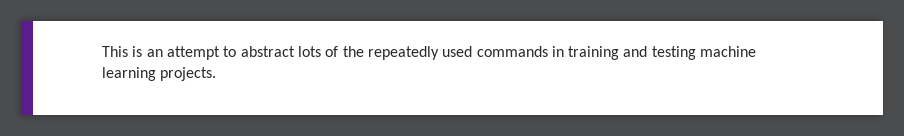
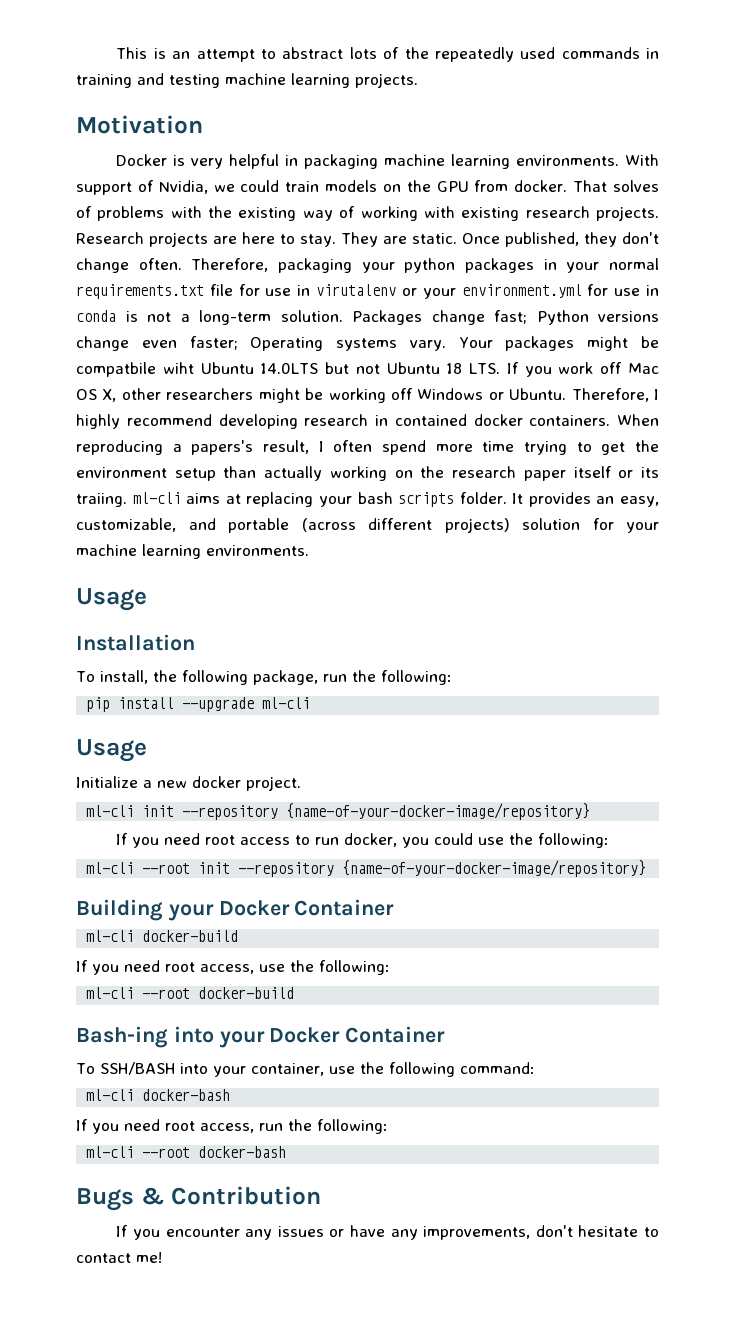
(217, 74) none -> [76,115,203,134] [116,154,659,169] [76,180,659,195] [76,206,660,221] [76,232,659,247] [76,258,660,273] [76,284,659,299] [76,310,659,325] [76,336,660,351] [76,362,660,377] [76,388,660,403] [76,414,659,429] [76,440,659,455] [76,466,660,481] [76,492,659,507] [76,518,659,533] [76,544,309,559] [76,588,147,611] [76,634,195,651] [76,670,452,685] [86,697,311,712] [76,739,147,762] [76,776,301,791] [86,803,591,820] [116,833,610,848] [86,860,647,877] [76,899,395,921] [86,930,239,942] [76,960,390,975] [86,987,295,999] [76,1026,446,1048] [76,1062,535,1077] [86,1089,231,1101] [76,1119,388,1134] [86,1146,287,1158] [76,1186,322,1211] [116,1225,659,1240] [76,1252,162,1263] // Motivation // Docker is very helpful in packaging machine learning environments. With support of Nvidia, we could train models on the GPU from docker. That solves of problems with the existing way of working with existing research projects. Research projects are here to stay. They are static. Once published, they don't change often. Therefore, packaging your python packages in your normal requirements.txt file for use in virutalenv or your environment.yml for use in conda is not a long-term solution. Packages change fast; Python versions change even faster; Operating systems vary. Your packages might be compatbile wiht Ubuntu 14.0LTS but not Ubuntu 18 LTS. If you work off Mac OS X, other researchers might be working off Windows or Ubuntu. Therefore, I highly recommend developing research in contained docker containers. When reproducing a papers's result, I often spend more time trying to get the environment setup than actually working on the research paper itself or its traiing. ml-cli aims at replacing your bash scripts folder. It provides an easy, customizable, and portable (across different projects) solution for your machine learning environments. // Usage // Installation // To install, the following package, run the following: // pip install --upgrade ml-cli // Usage // Initialize a new docker project. // ml-cli init --repository {name-of-your-docker-image/repository} // If you need root access to run docker, you could use the following: // ml-cli --root init --repository {name-of-your-docker-image/repository} // Building your Docker Container // ml-cli docker-build // If you need root access, use the following: // ml-cli --root docker-build // Bash-ing into your Docker Container // To SSH/BASH into your container, use the following command: // ml-cli docker-bash // If you need root access, run the following: // ml-cli --root docker-bash // Bugs & Contribution // If you encounter any issues or have any improvements, don't hesitate to contact me!

